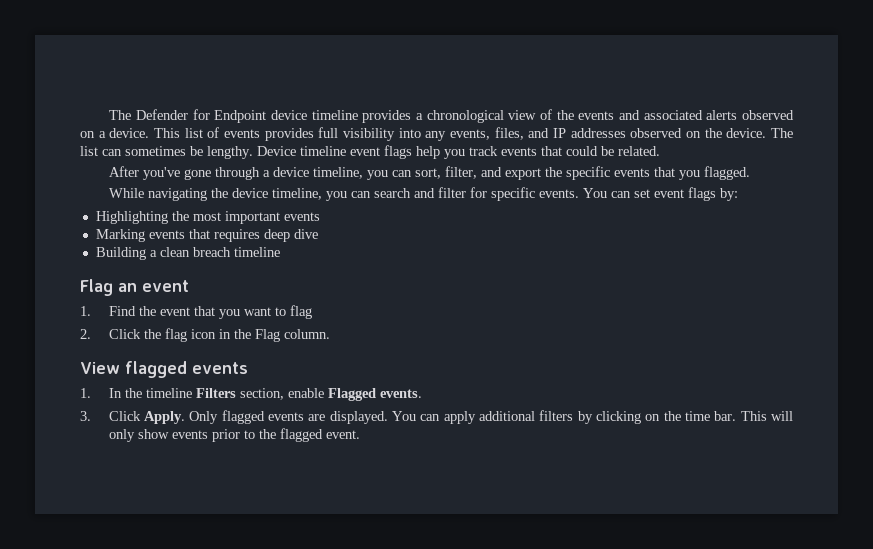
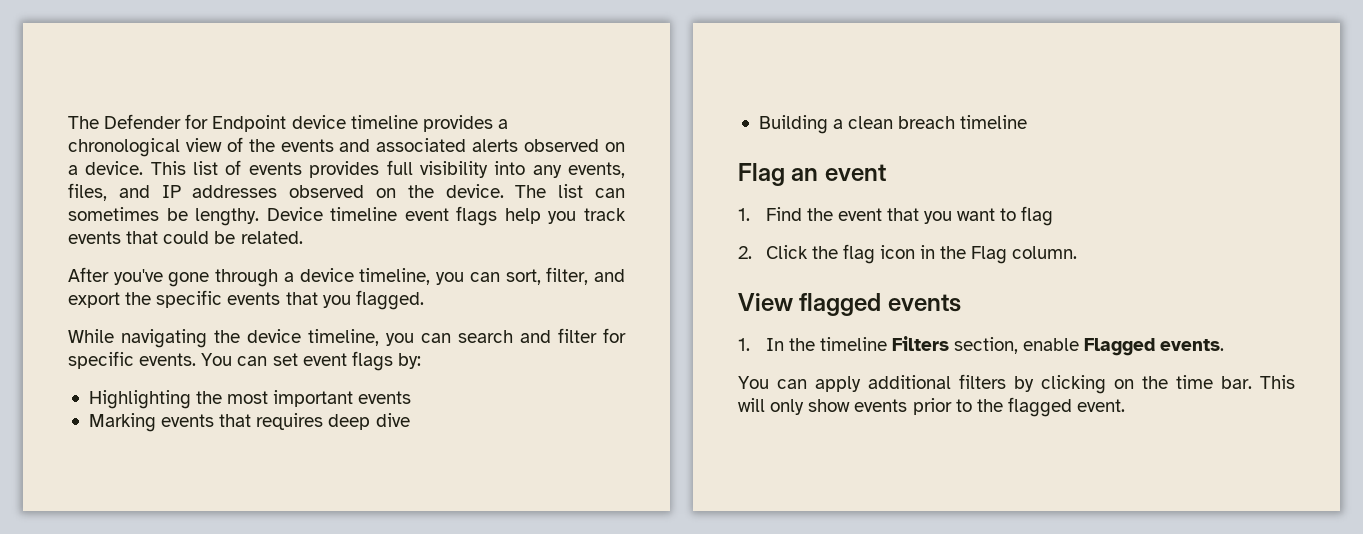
[80,410,388,424] 3. Click Apply. Only flagged events are displayed. -> (1225, 345) none

